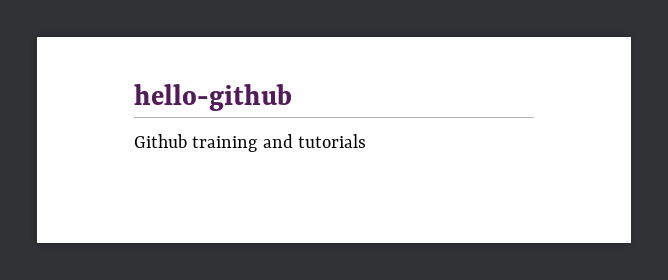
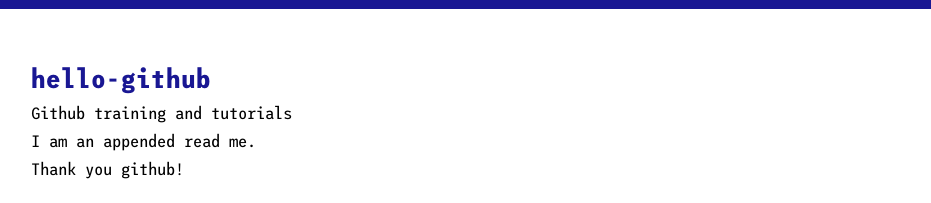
(366, 141) none -> [31,133,256,151] [31,161,184,179] // I am an appended read me. // Thank you github!

